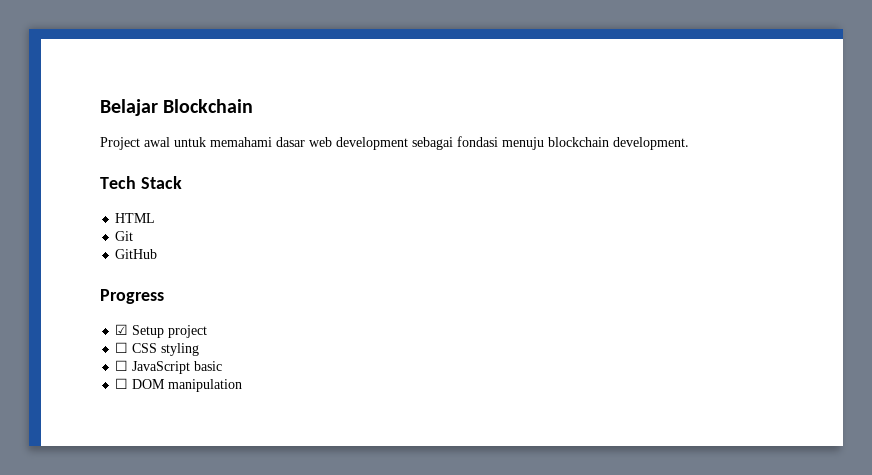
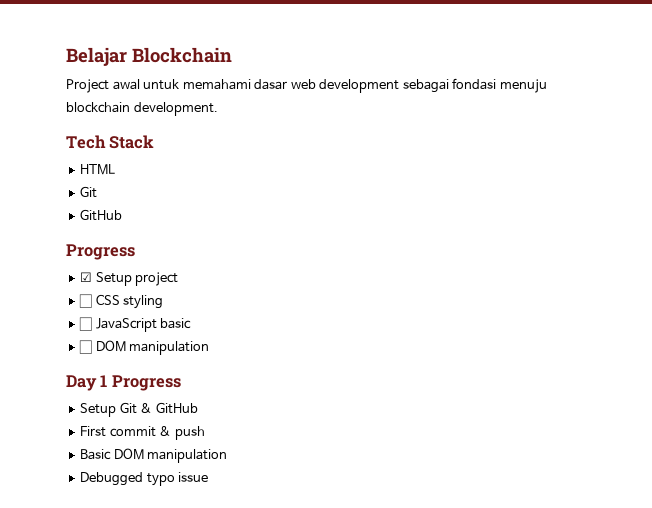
(243, 385) none -> [66,375,181,391] [80,402,198,417] [80,426,205,440] [80,448,228,463] [80,472,209,486] // Day 1 Progress // Setup Git & GitHub // First commit & push // Basic DOM manipulation // Debugged typo issue

